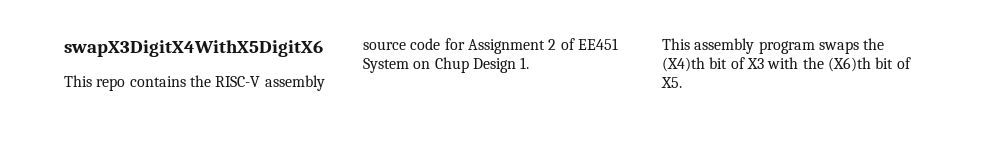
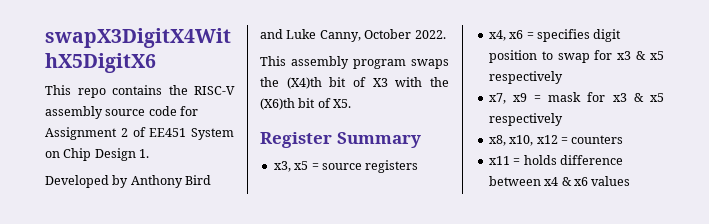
[434,57,469,73] Chup -> [63,148,92,161] Chip
(530, 63) none -> [45,175,212,188] [260,29,446,42] // Developed by Anthony Bird and Luke Canny, October 2022.
(682, 82) none -> [260,132,421,148] [273,160,419,173] [488,29,622,42] [488,50,664,63] [488,71,563,84] [488,92,664,104] [488,113,563,126] [488,135,624,146] [488,155,623,165] [488,176,631,186] // Register Summary // x3, x5 = source registers // x4, x6 = specifies digit position to swap for x3 & x5 respectively // x7, x9 = mask for x3 & x5 respectively // x8, x10, x12 = counters // x11 = holds difference between x4 & x6 values

